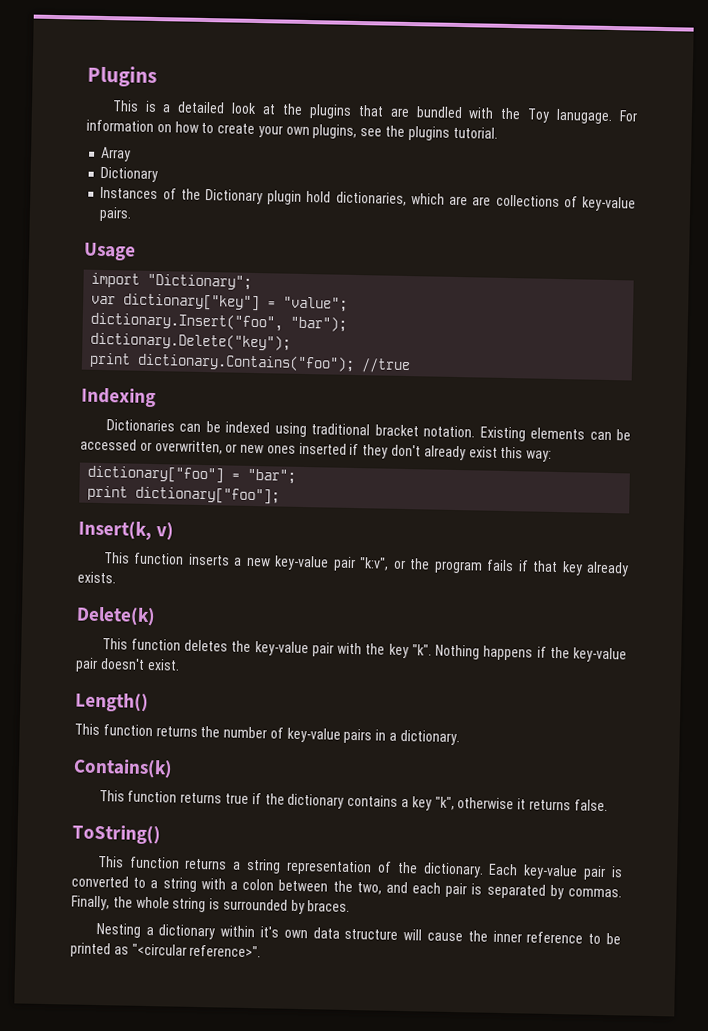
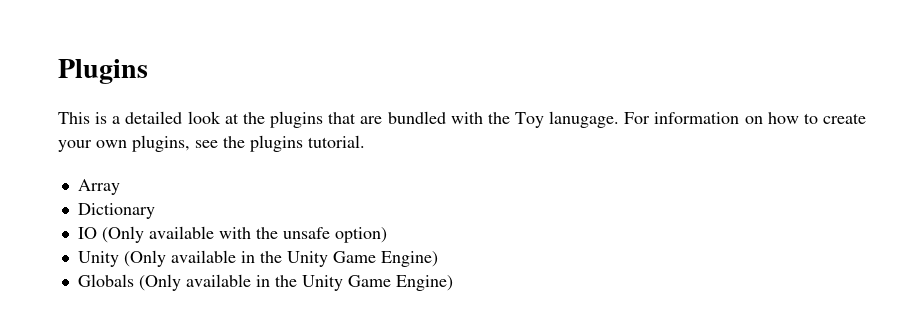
[100,186,636,212] [99,206,133,222] [83,242,136,261] [91,272,253,290] [91,293,349,312] [90,311,348,332] [90,331,292,351] [89,352,412,374] [81,387,156,408] [105,419,631,442] [80,438,553,462] [87,465,297,484] [87,485,281,505] [78,520,175,541] [103,552,630,577] [77,571,116,584] [76,606,156,627] [101,638,627,663] [75,657,180,672] [75,692,149,712] [74,723,460,746] [73,758,173,779] [98,790,608,812] [72,824,161,845] [97,856,623,881] [71,875,622,900] [71,895,351,915] [95,922,622,945] [70,942,262,958] Instances of the Dictionary plugin hold dictionaries, which are are collections of key-value pairs. // Usage // import "Dictionary"; // var dictionary["key"] = "value"; // dictionary.Insert("foo", "bar"); // dictionary.Delete("key"); // print dictionary.Contains("foo"); //true // Indexing // Dictionaries can be indexed using traditional bracket notation. Existing elements can be accessed or overwritten, or new ones inserted if they don't already exist this way: // dictionary["foo"] = "bar"; // print dictionary["foo"]; // Insert(k, v) // This function inserts a new key-value pair "k:v", or the program fails if that key already exists. // Delete(k) // This function deletes the key-value pair with the key "k". Nothing happens if the key-value pair doesn't exist. // Length() // This function returns the number of key-value pairs in a dictionary. // Contains(k) // This function returns true if the dictionary contains a key "k", otherwise it returns false. // ToString() // This function returns a string representation of the dictionary. Each key-value pair is converted to a string with a colon between the two, and each pair is separated by commas. Finally, the whole string is surrounded by braces. // Nesting a dictionary within it's own data structure will cause the inner reference to be printed as "<circular reference>". -> [77,226,387,243] [77,250,438,267] [77,274,453,291] IO (Only available with the unsafe option) // Unity (Only available in the Unity Game Engine) // Globals (Only available in the Unity Game Engine)

